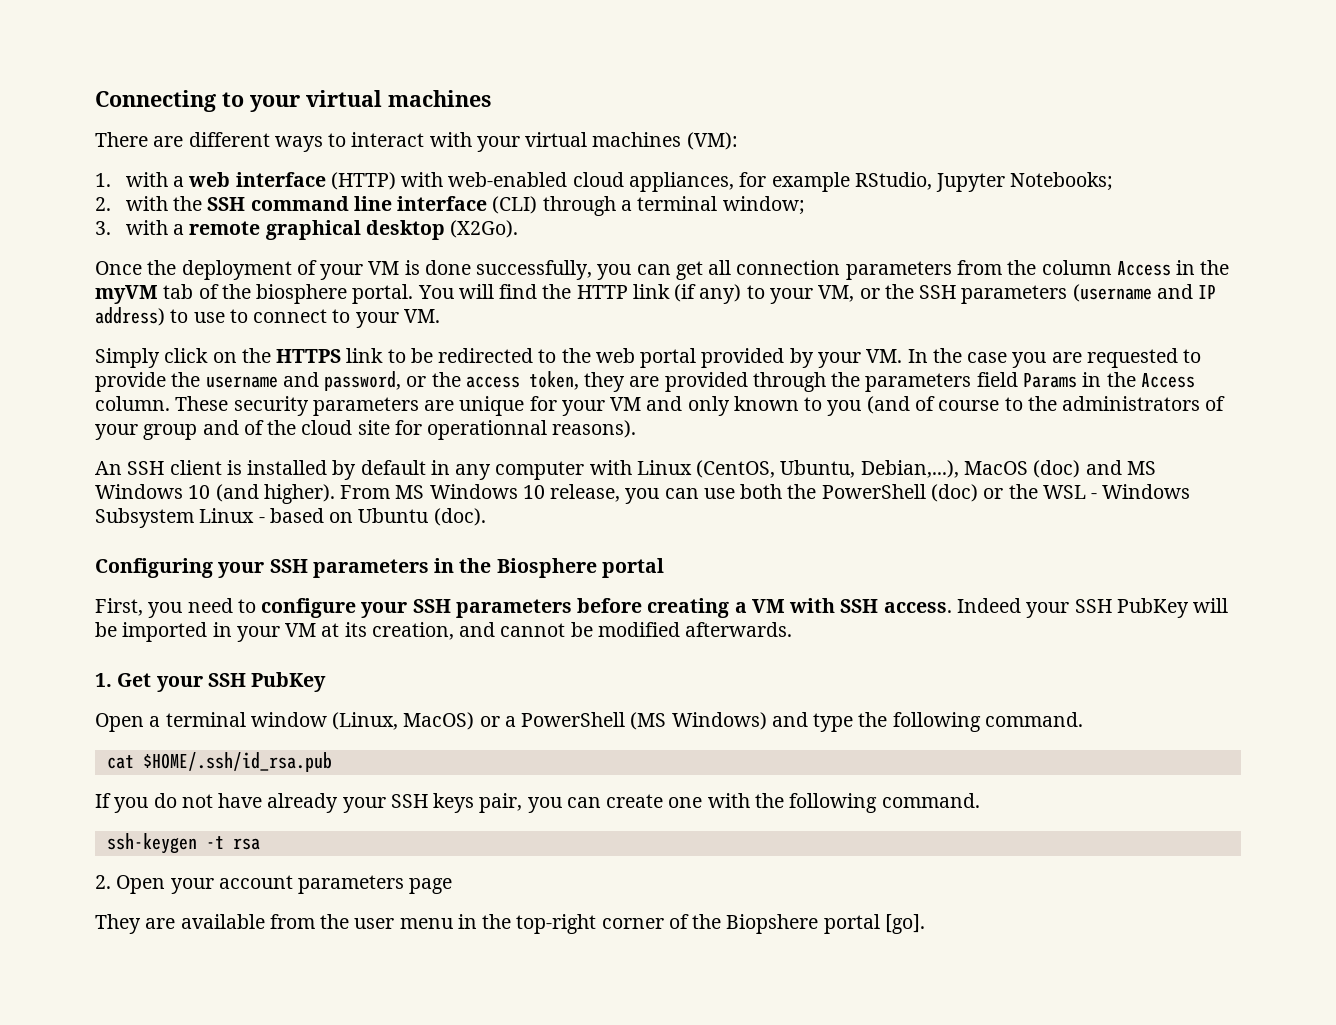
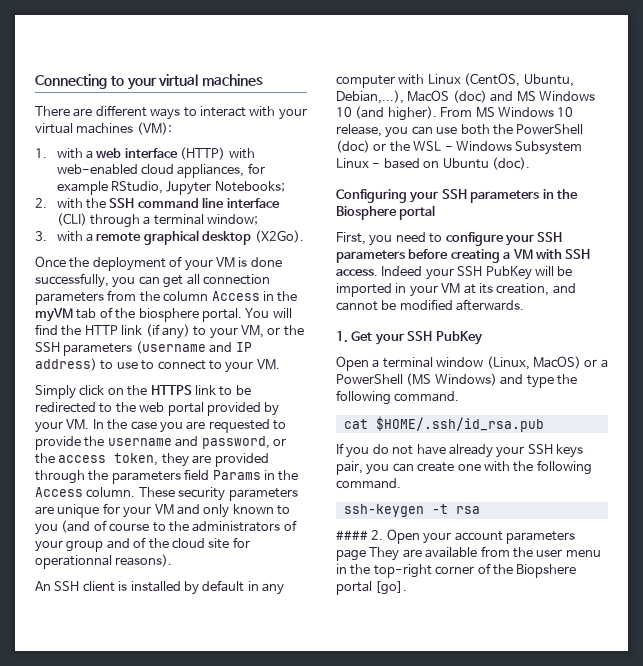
(260, 844) none -> [336,530,368,541] ####
(453, 886) // -> (366, 555) none

